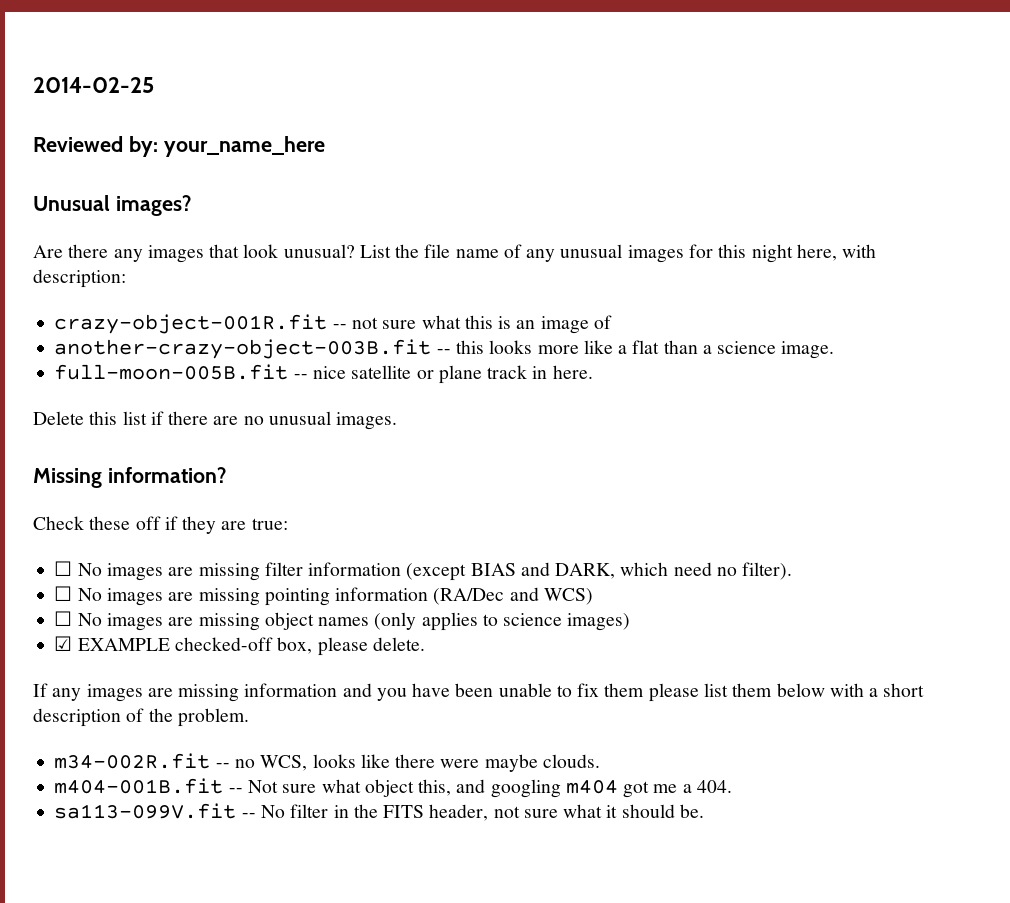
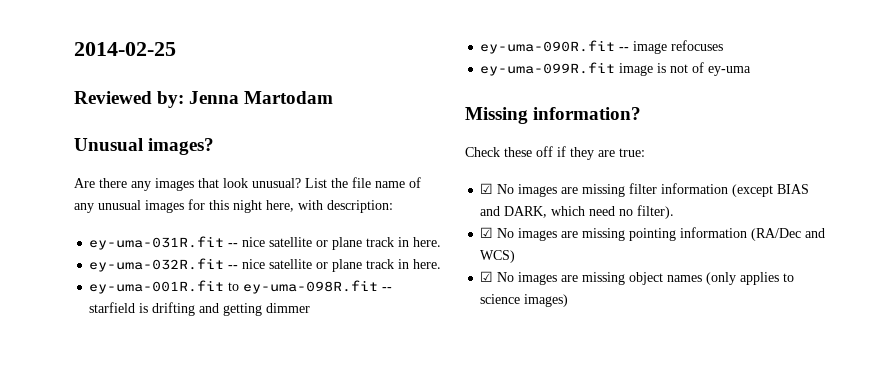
[163,136,325,157] your_name_here -> [189,91,334,104] Jenna Martodam
[54,314,612,334] [54,339,835,359] [54,364,593,384] [33,411,398,430] crazy-object-001R.fit -- not sure what this is an image of // another-crazy-object-003B.fit -- this looks more like a flat than a science image. // full-moon-005B.fit -- nice satellite or plane track in here. // Delete this list if there are no unusual images. -> [89,236,442,250] [89,258,442,272] [89,280,393,294] [89,302,311,316] [480,40,724,54] [480,62,752,76] ey-uma-031R.fit -- nice satellite or plane track in here. // ey-uma-032R.fit -- nice satellite or plane track in here. // ey-uma-001R.fit to ey-uma-098R.fit -- starfield is drifting and getting dimmer // ey-uma-090R.fit -- image refocuses // ey-uma-099R.fit image is not of ey-uma
[54,561,73,576] ☐ -> [480,183,494,194] ☑
[54,586,73,601] ☐ -> [480,227,494,238] ☑
[54,611,73,626] ☐ -> [480,271,494,282] ☑
[54,636,425,656] [33,683,925,702] [33,708,249,727] [54,753,600,772] [54,778,732,798] [54,803,704,821] // ☑ EXAMPLE checked-off box, please delete. // If any images are missing information and you have been unable to fix them please list them below with a short description of the problem. // m34-002R.fit -- no WCS, looks like there were maybe clouds. // m404-001B.fit -- Not sure what object this, and googling m404 got me a 404. // sa113-099V.fit -- No filter in the FITS header, not sure what it should be. -> (569, 300) none

